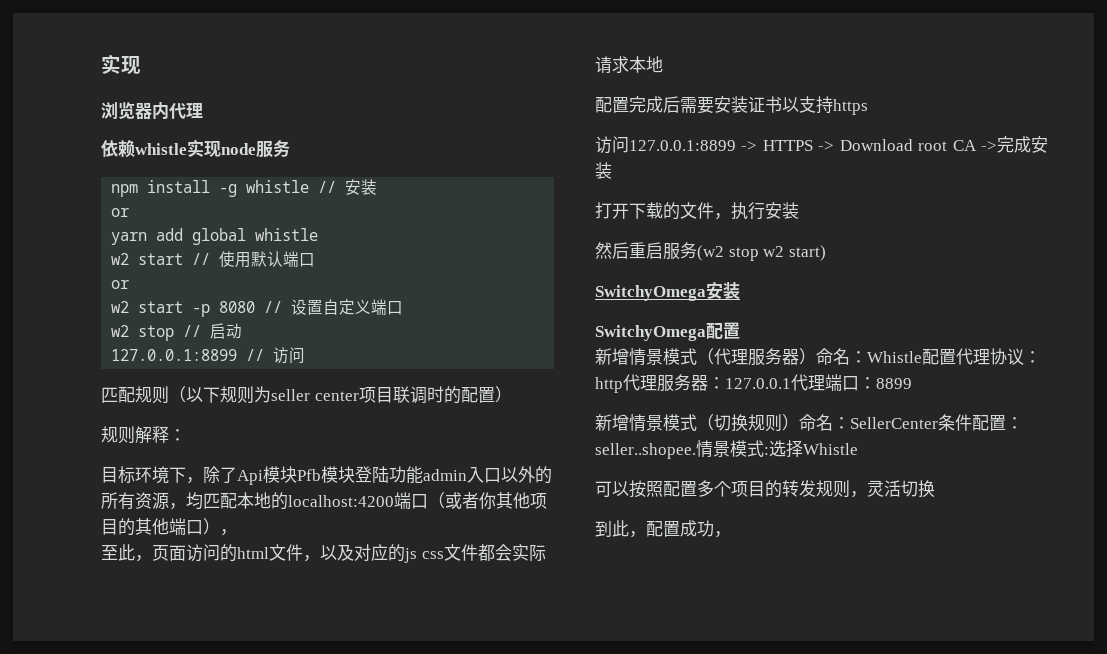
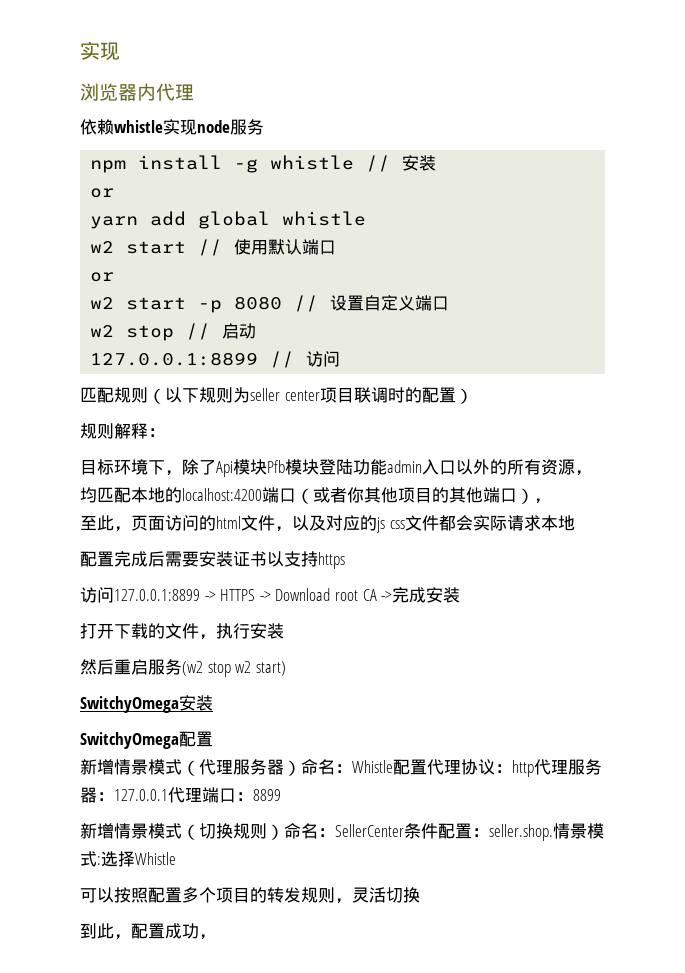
[595,443,696,459] seller..shopee. -> [489,824,553,841] seller.shop.

